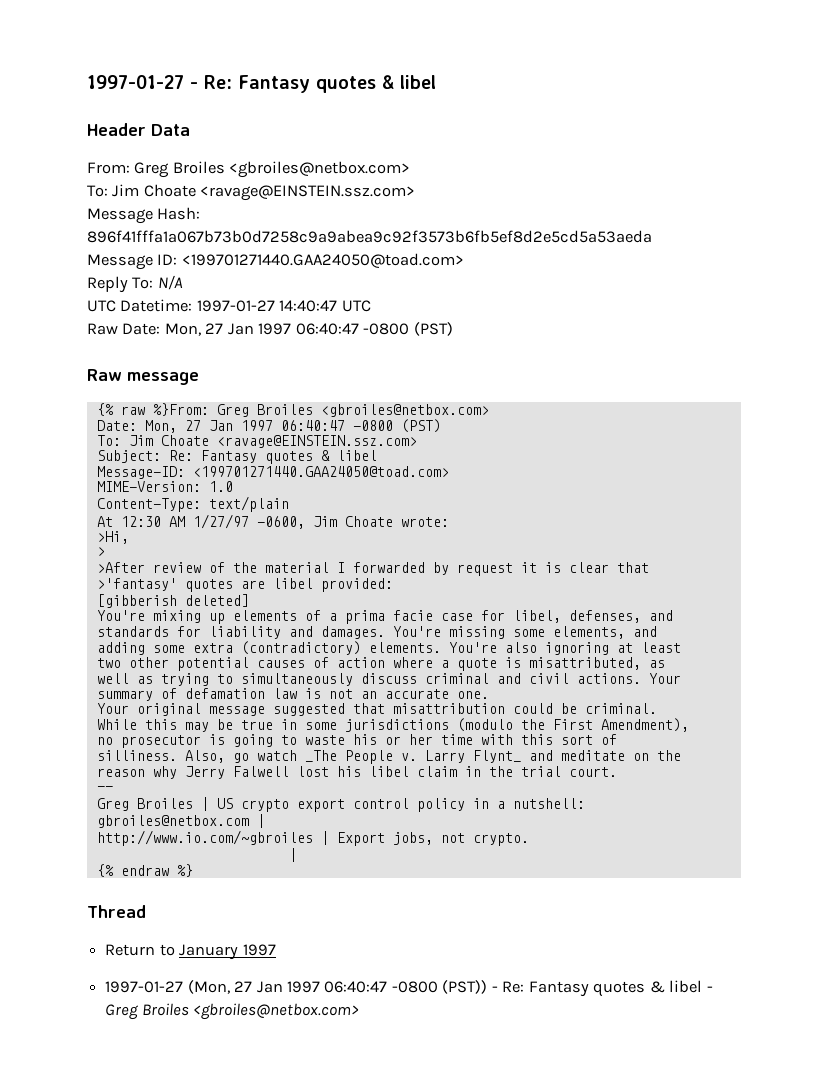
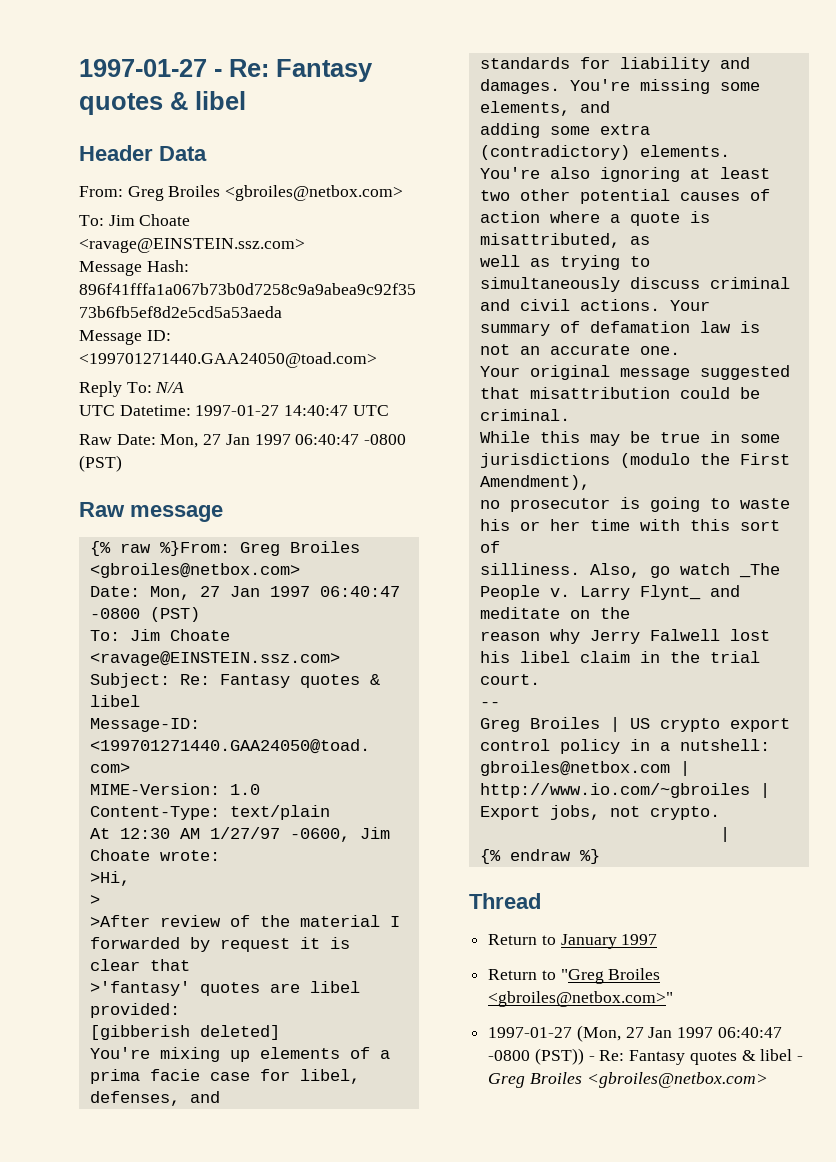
(276, 950) none -> [488,968,661,984] [488,991,674,1007] // Return to "Greg Broiles <gbroiles@netbox.com>"

